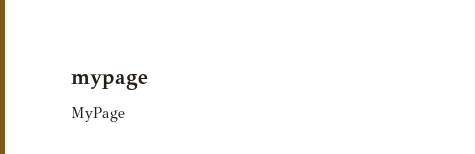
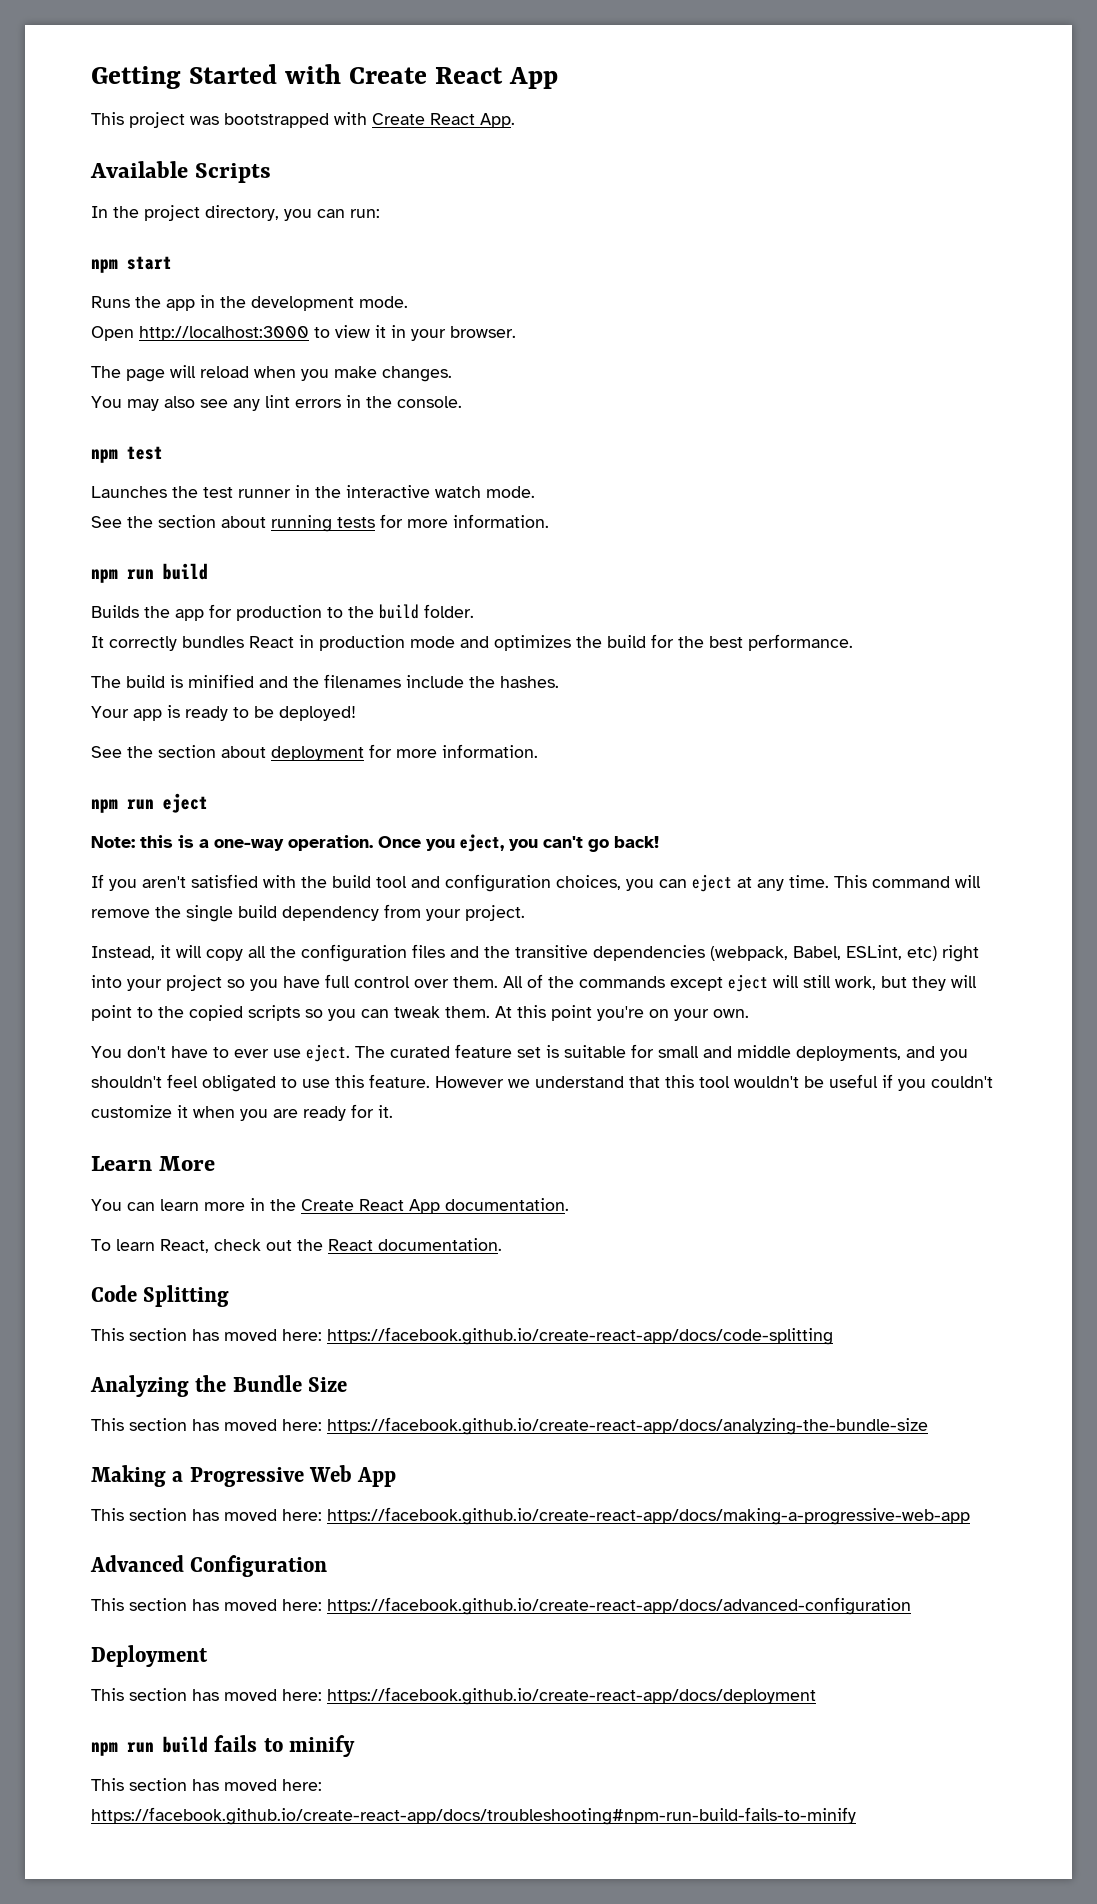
[71,73,148,90] [71,107,125,122] mypage // MyPage -> [91,64,558,89] [91,112,515,128] [90,161,272,183] [91,205,380,221] [91,256,172,273] [91,295,408,311] [91,325,516,341] [91,365,452,382] [91,395,462,411] [91,446,163,463] [91,485,535,498] [91,514,549,532] [91,563,208,583] [91,604,474,621] [91,634,853,651] [91,674,559,688] [91,705,356,721] [91,744,538,761] [91,793,208,813] [91,834,659,852] [91,874,981,892] [91,904,525,922] [91,944,979,962] [91,974,977,992] [91,1005,749,1021] [91,1044,968,1062] [91,1074,993,1092] [91,1104,393,1121] [91,1156,216,1171] [91,1198,569,1214] [91,1238,502,1253] [91,1285,230,1307] [91,1327,833,1345] [90,1375,348,1397] [91,1417,928,1435] [91,1465,397,1487] [91,1507,970,1525] [90,1555,328,1577] [91,1597,911,1615] [91,1645,208,1667] [91,1687,816,1705] [91,1735,356,1757] [91,1778,322,1791] [91,1807,856,1825] Getting Started with Create React App // This project was bootstrapped with Create React App. // Available Scripts // In the project directory, you can run: // npm start // Runs the app in the development mode. // Open http://localhost:3000 to view it in your browser. // The page will reload when you make changes. // You may also see any lint errors in the console. // npm test // Launches the test runner in the interactive watch mode. // See the section about running tests for more information. // npm run build // Builds the app for production to the build folder. // It correctly bundles React in production mode and optimizes the build for the best performance. // The build is minified and the filenames include the hashes. // Your app is ready to be deployed! // See the section about deployment for more information. // npm run eject // Note: this is a one-way operation. Once you eject, you can't go back! // If you aren't satisfied with the build tool and configuration choices, you can eject at any time. This command will remove the single build dependency from your project. // Instead, it will copy all the configuration files and the transitive dependencies (webpack, Babel, ESLint, etc) right into your project so you have full control over them. All of the commands except eject will still work, but they will point to the copied scripts so you can tweak them. At this point you're on your own. // You don't have to ever use eject. The curated feature set is suitable for small and middle deployments, and you shouldn't feel obligated to use this feature. However we understand that this tool wouldn't be useful if you couldn't customize it when you are ready for it. // Learn More // You can learn more in the Create React App documentation. // To learn React, check out the React documentation. // Code Splitting // This section has moved here: https://facebook.github.io/create-react-app/docs/code-splitting // Analyzing the Bundle Size // This section has moved here: https://facebook.github.io/create-react-app/docs/analyzing-the-bundle-size // Making a Progressive Web App // This section has moved here: https://facebook.github.io/create-react-app/docs/making-a-progressive-web-app // Advanced Configuration // This section has moved here: https://facebook.github.io/create-react-app/docs/advanced-configuration // Deployment // This section has moved here: https://facebook.github.io/create-react-app/docs/deployment // npm run build fails to minify // This section has moved here: https://facebook.github.io/create-react-app/docs/troubleshooting#npm-run-build-fails-to-minify

